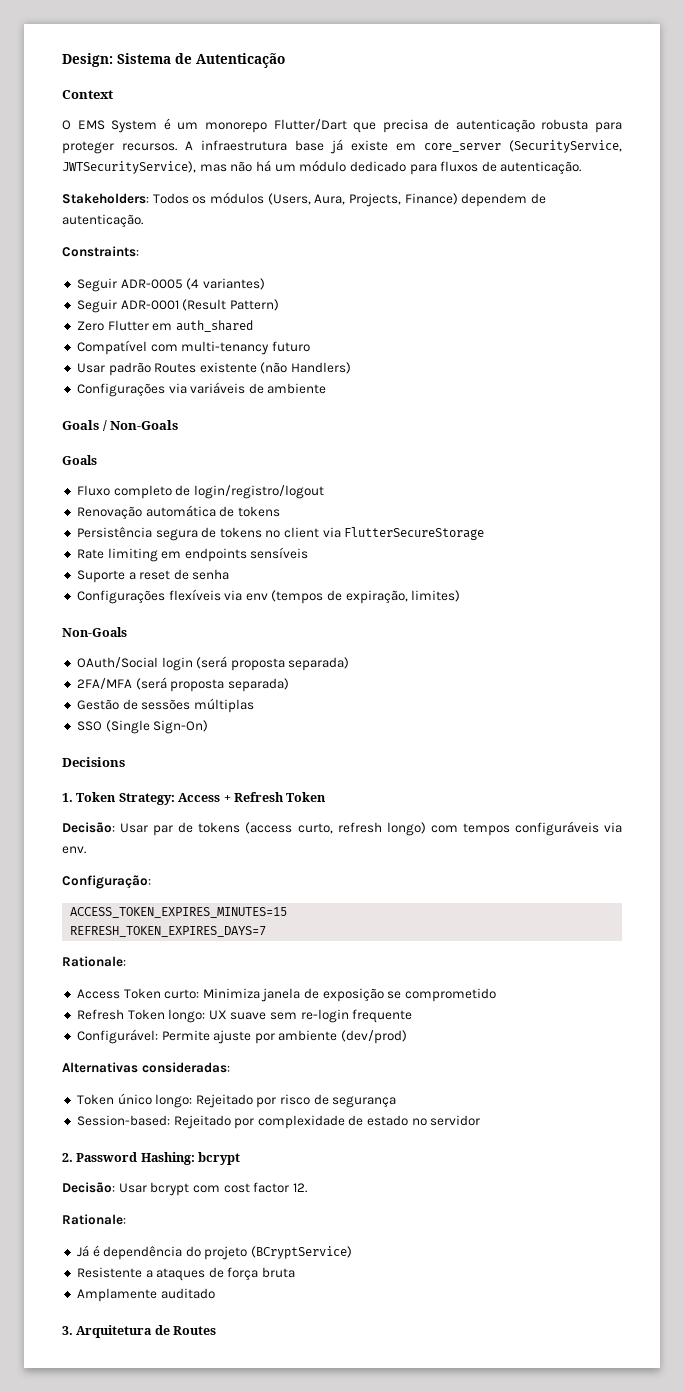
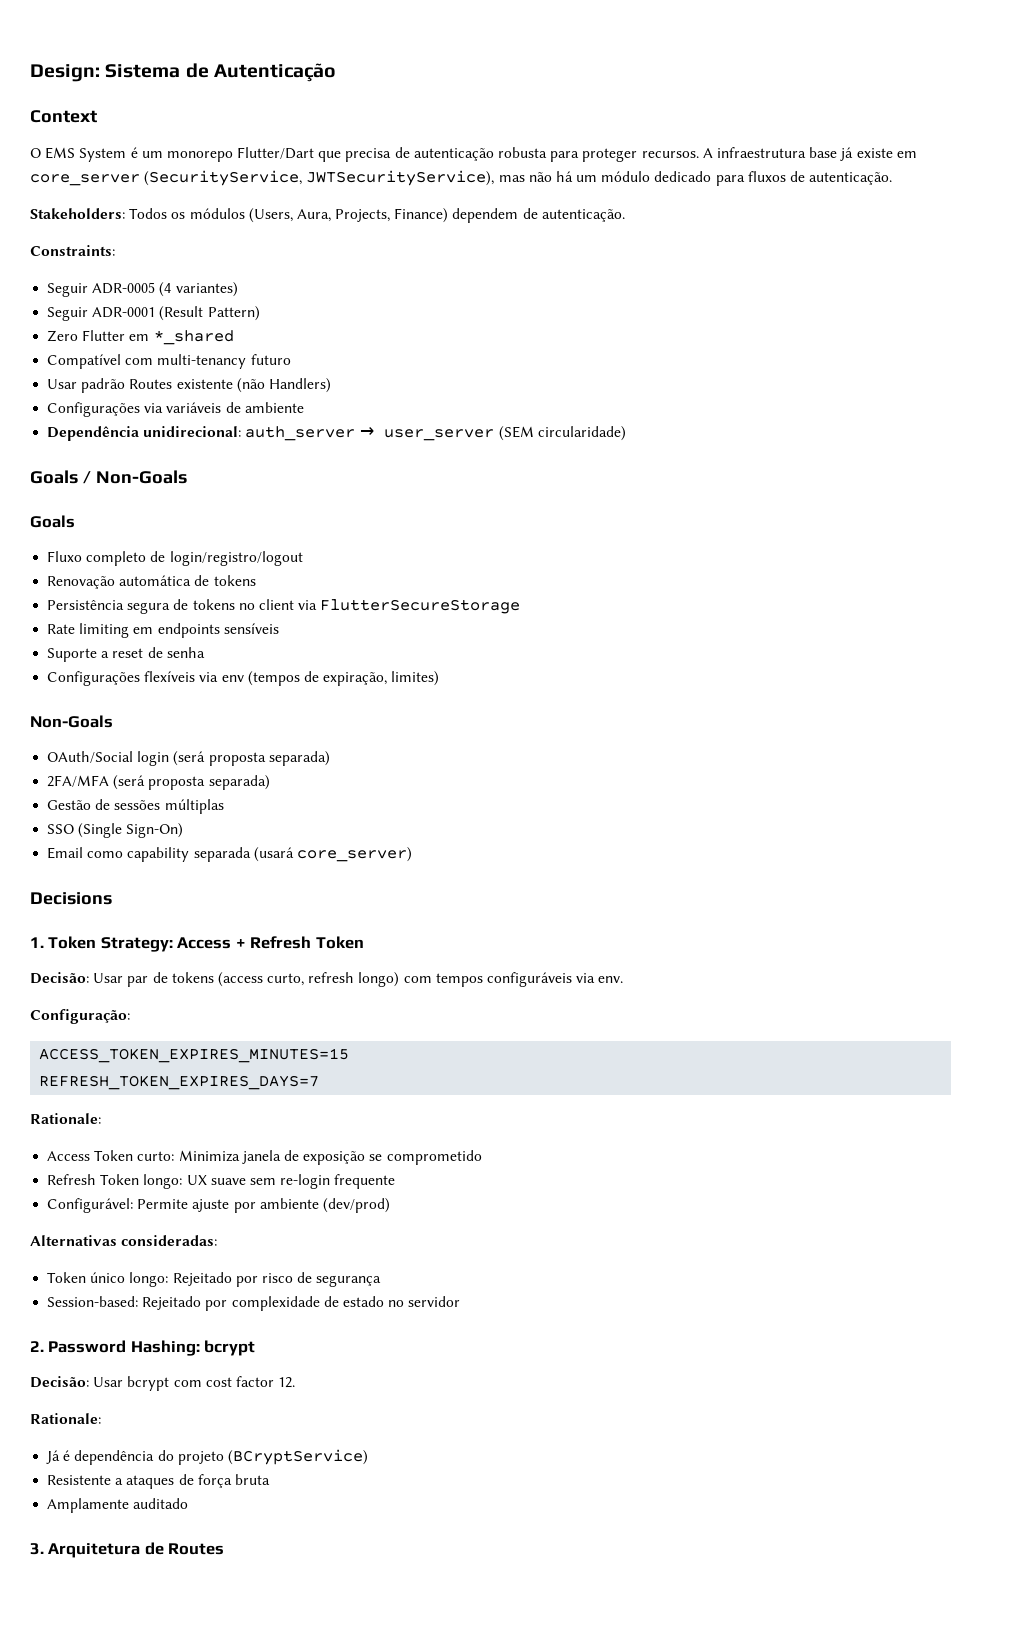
[175,320,253,332] auth_shared -> [153,330,234,345] *_shared
(327, 388) none -> [47,426,626,441] // Dependência unidirecional: auth_server → user_server (SEM circularidade)
(209, 727) none -> [47,847,412,862] // Email como capability separada (usará core_server)

